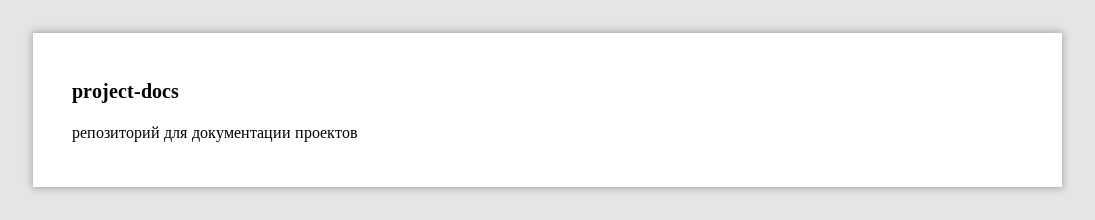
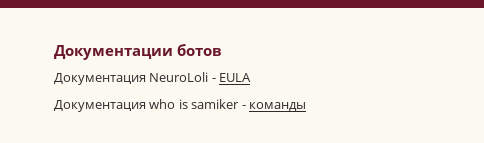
[72,83,179,103] [72,126,358,142] project-docs // репозиторий для документации проектов -> [54,44,222,60] [54,72,252,85] [54,99,306,112] Документации ботов // Документация NeuroLoli - EULA // Документация who is samiker - команды

